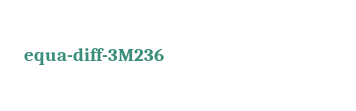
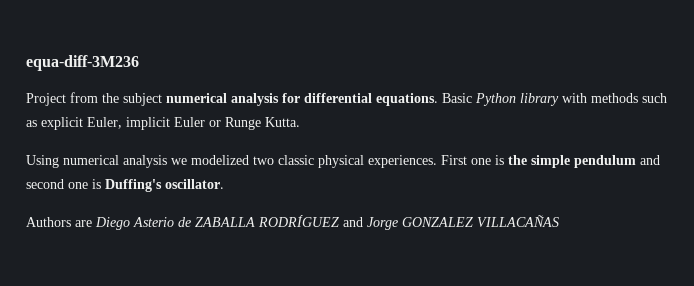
(164, 56) none -> [26,92,667,106] [26,117,300,130] [26,155,660,168] [26,179,224,192] [26,215,559,230] // Project from the subject numerical analysis for differential equations. Basic Python library with methods such as explicit Euler, implicit Euler or Runge Kutta. // Using numerical analysis we modelized two classic physical experiences. First one is the simple pendulum and second one is Duffing's oscillator. // Authors are Diego Asterio de ZABALLA RODRÍGUEZ and Jorge GONZALEZ VILLACAÑAS

